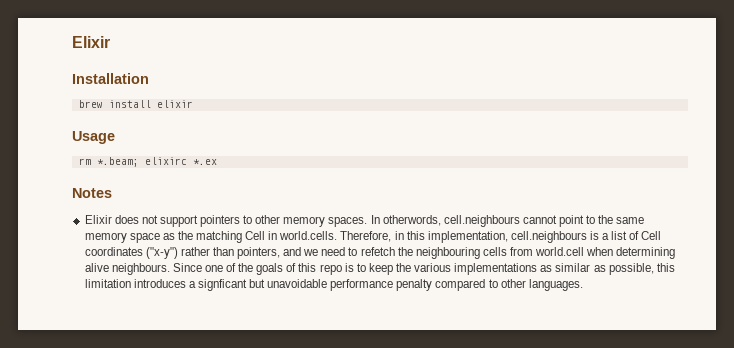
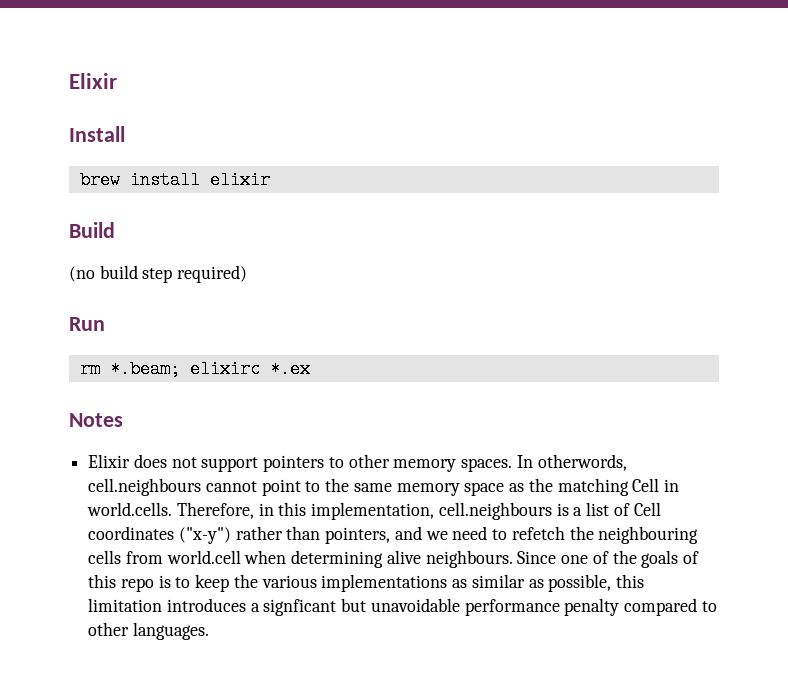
[72,73,149,84] Installation -> [69,126,125,142] Install
[72,131,115,144] Usage -> [69,222,115,238] [69,265,248,283] [69,317,105,331] Build // (no build step required) // Run

